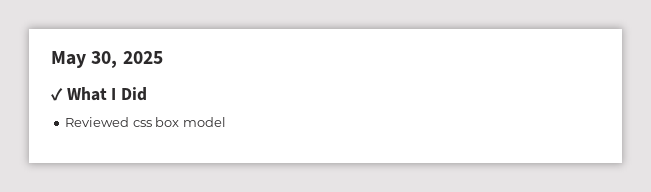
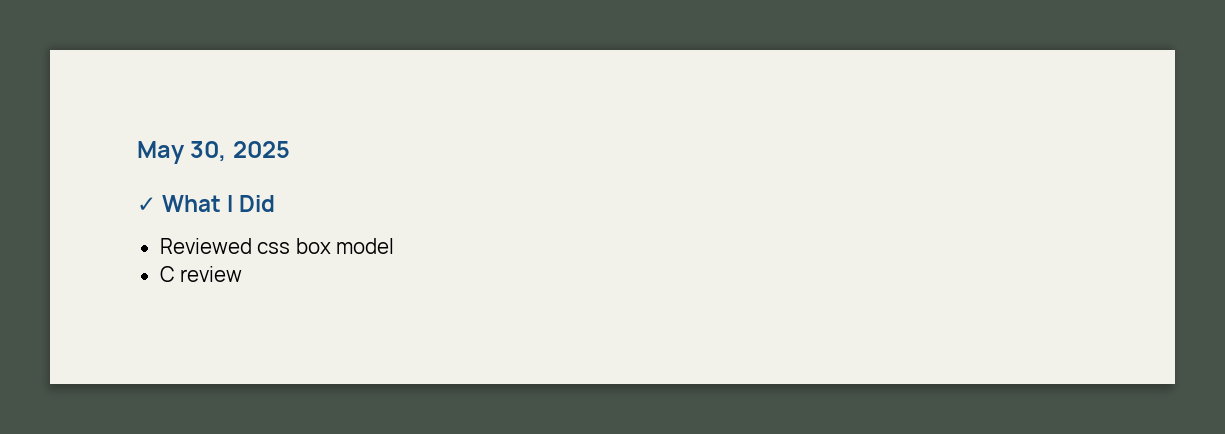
(226, 122) none -> [159,266,243,282] // C review

